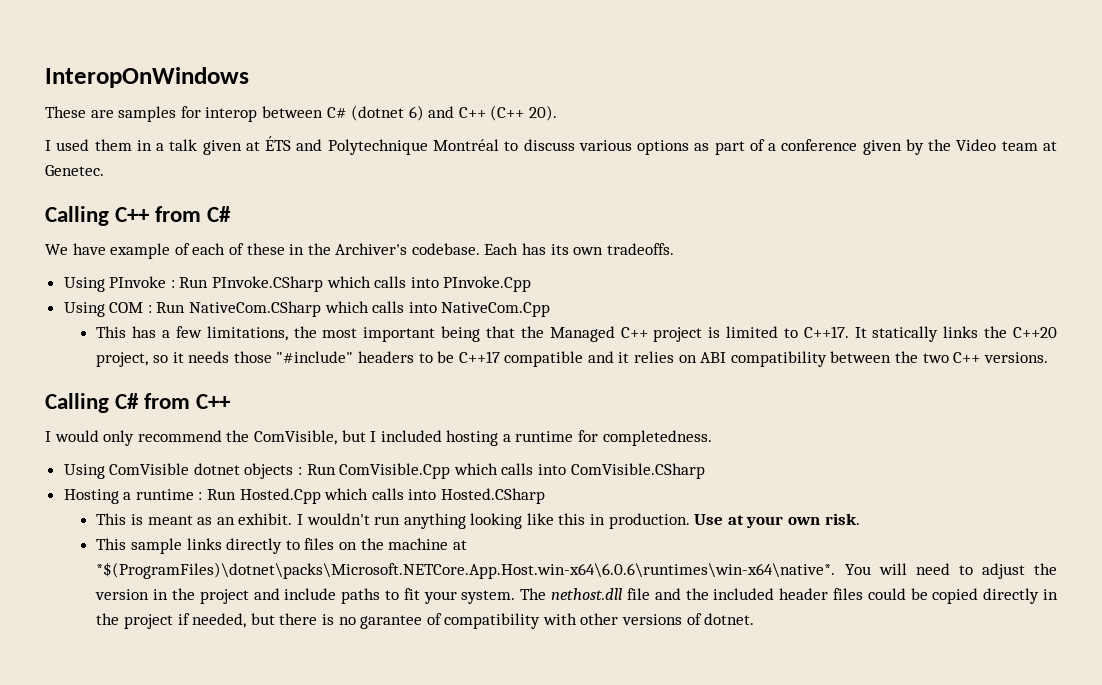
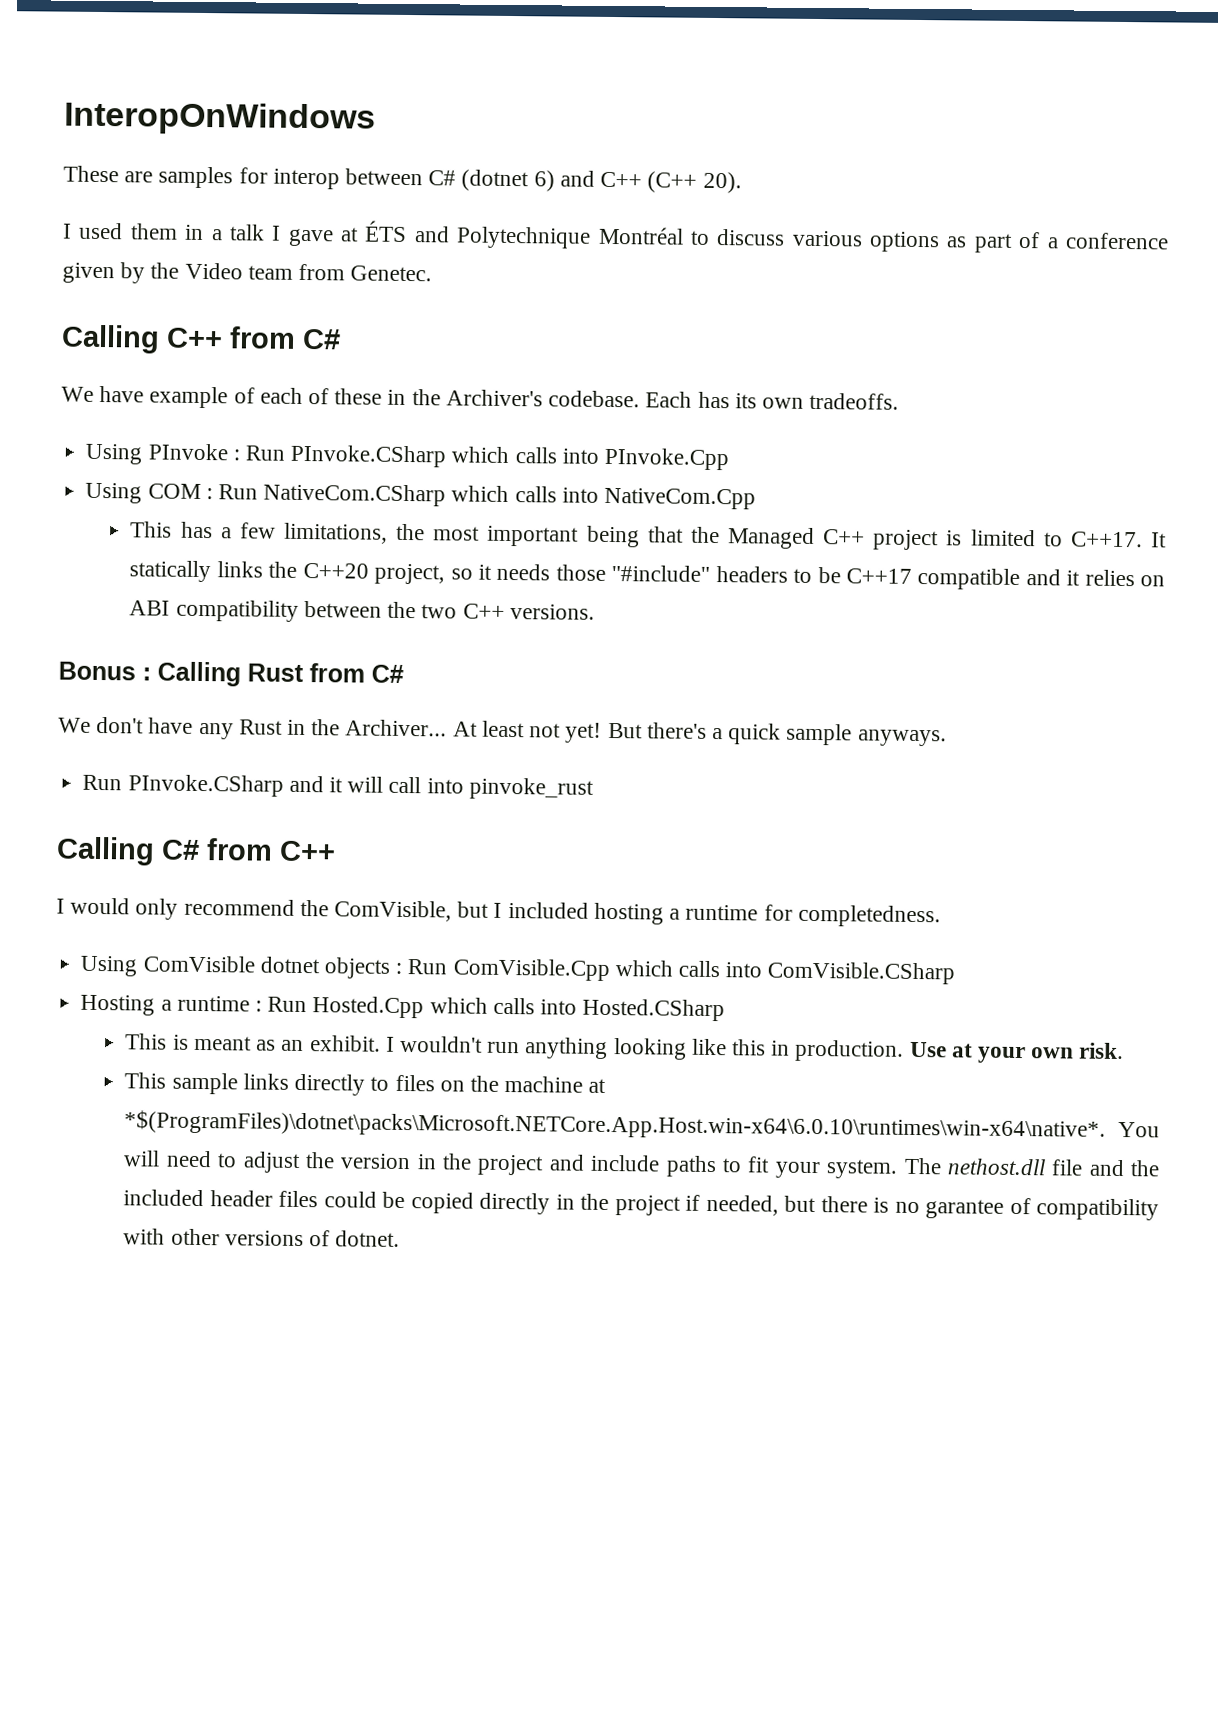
[202,140,242,155] given -> [271,225,334,247] I gave
[1042,141,1057,151] at -> [298,263,346,281] from
(1048, 357) none -> [58,661,404,687] [58,716,947,747] [82,774,594,800] // Bonus : Calling Rust from C# // We don't have any Rust in the Archiver... At least not yet! But there's a quick sample anyways. // Run PInvoke.CSharp and it will call into pinvoke_rust
[96,562,836,579] *$(ProgramFiles)\dotnet\packs\Microsoft.NETCore.App.Host.win-x64\6.0.6\runtimes\win-x64\native*. -> [124,1110,1107,1142] *$(ProgramFiles)\dotnet\packs\Microsoft.NETCore.App.Host.win-x64\6.0.10\runtimes\win-x64\native*.

